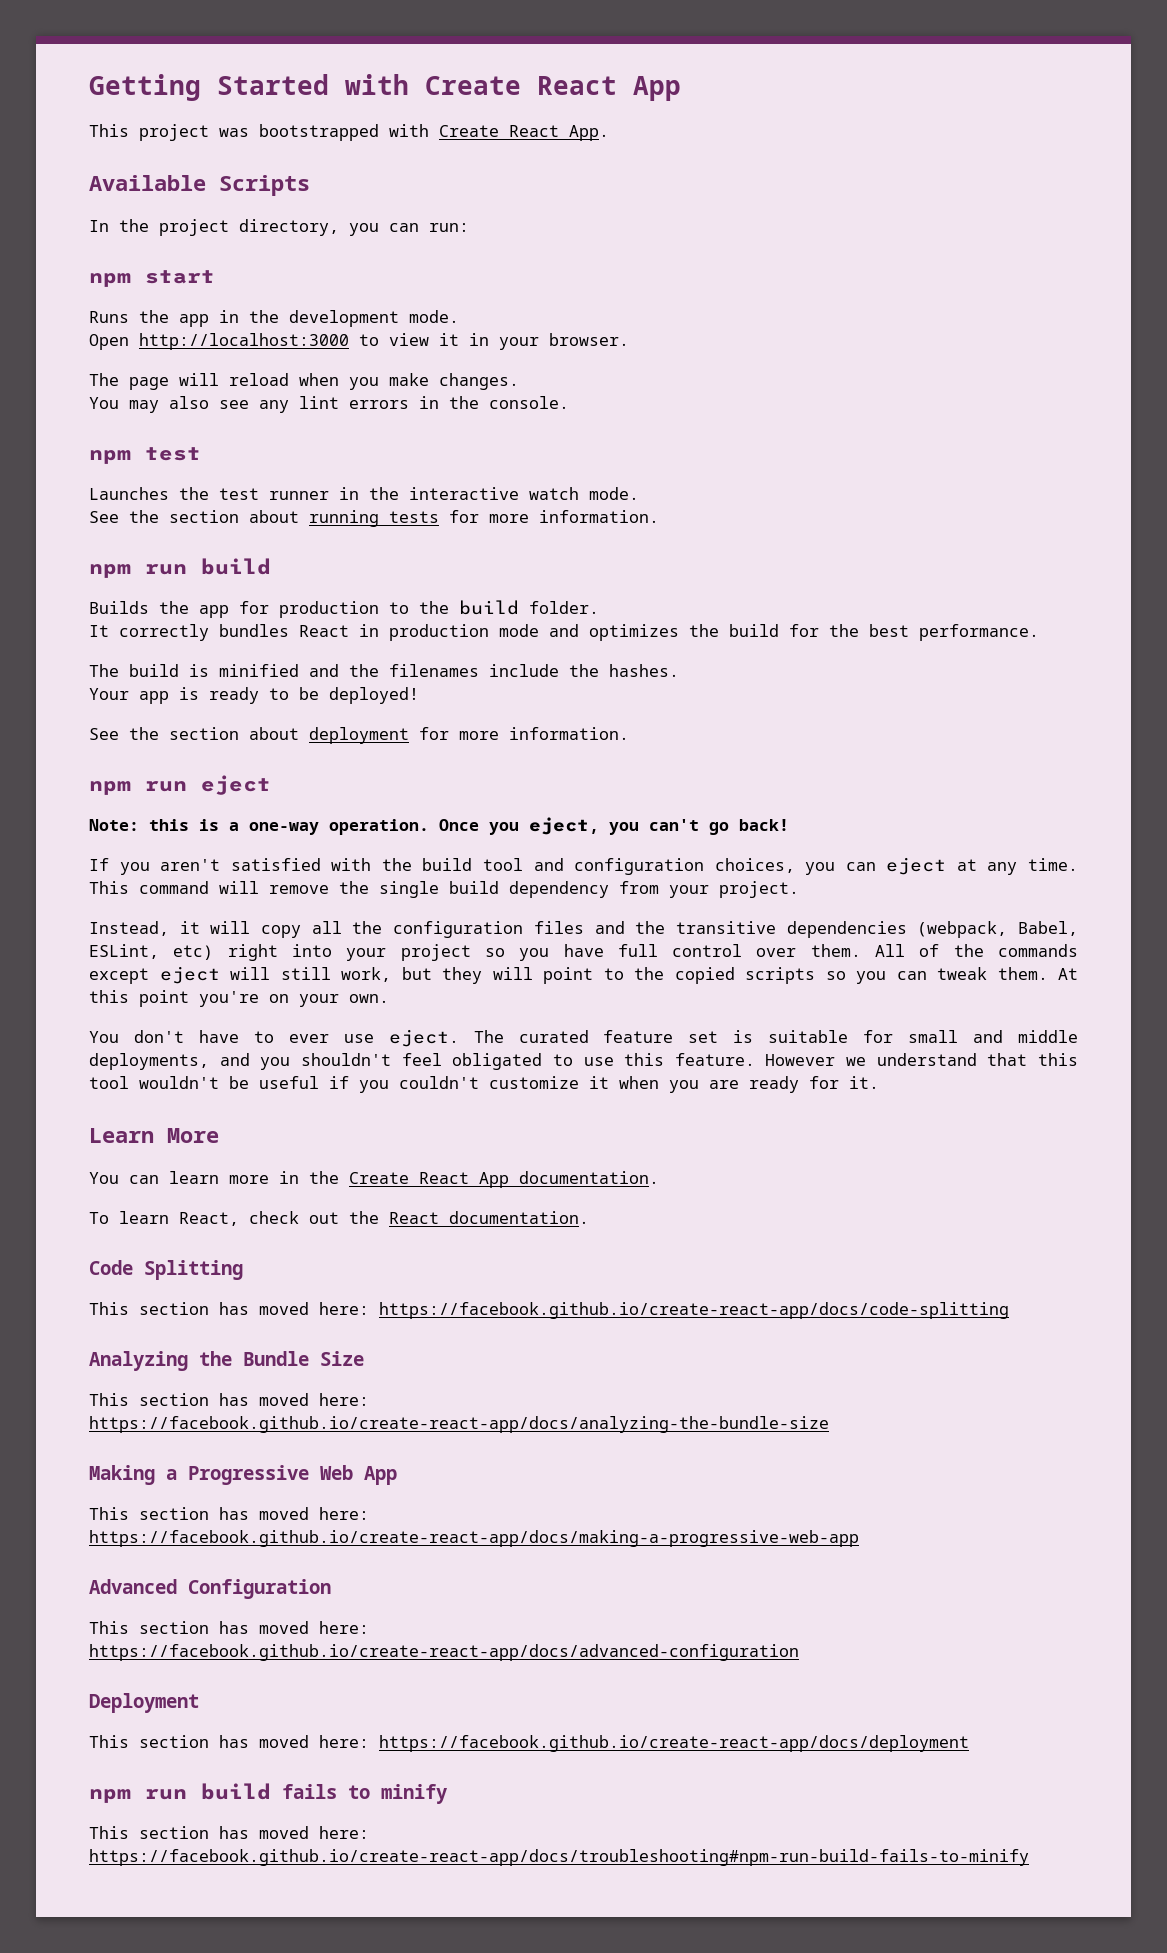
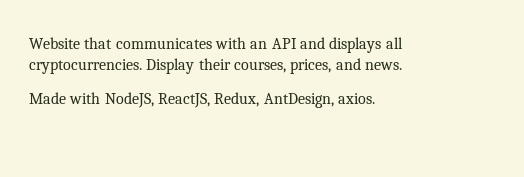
[89,74,681,101] [89,124,609,141] [89,175,310,196] [89,219,469,236] [89,270,215,287] [89,310,459,327] [89,333,629,350] [89,373,519,390] [89,396,569,413] [89,447,201,464] [89,487,639,500] [89,510,659,527] [89,558,271,578] [89,600,599,618] [89,624,1039,641] [89,664,679,677] [89,687,419,704] [89,727,629,744] [89,775,271,795] [89,817,789,835] [89,857,1078,875] [89,881,799,898] [89,921,1078,938] [89,944,1078,961] [89,966,1078,984] [89,990,389,1007] [89,1029,1078,1047] [89,1053,1078,1070] [89,1076,879,1093] [89,1128,219,1143] [89,1171,659,1188] [89,1211,589,1226] [89,1260,243,1280] [89,1302,1009,1319] [89,1351,364,1371] [89,1393,369,1406] [89,1416,829,1433] [89,1465,397,1485] [89,1507,369,1520] [89,1530,859,1547] [89,1579,331,1599] [89,1621,369,1634] [89,1644,799,1661] [89,1693,199,1713] [89,1735,969,1752] [89,1783,448,1804] [89,1826,369,1839] [89,1849,1029,1866] Getting Started with Create React App // This project was bootstrapped with Create React App. // Available Scripts // In the project directory, you can run: // npm start // Runs the app in the development mode. // Open http://localhost:3000 to view it in your browser. // The page will reload when you make changes. // You may also see any lint errors in the console. // npm test // Launches the test runner in the interactive watch mode. // See the section about running tests for more information. // npm run build // Builds the app for production to the build folder. // It correctly bundles React in production mode and optimizes the build for the best performance. // The build is minified and the filenames include the hashes. // Your app is ready to be deployed! // See the section about deployment for more information. // npm run eject // Note: this is a one-way operation. Once you eject, you can't go back! // If you aren't satisfied with the build tool and configuration choices, you can eject at any time. This command will remove the single build dependency from your project. // Instead, it will copy all the configuration files and the transitive dependencies (webpack, Babel, ESLint, etc) right into your project so you have full control over them. All of the commands except eject will still work, but they will point to the copied scripts so you can tweak them. At this point you're on your own. // You don't have to ever use eject. The curated feature set is suitable for small and middle deployments, and you shouldn't feel obligated to use this feature. However we understand that this tool wouldn't be useful if you couldn't customize it when you are ready for it. // Learn More // You can learn more in the Create React App documentation. // To learn React, check out the React documentation. // Code Splitting // This section has moved here: https://facebook.github.io/create-react-app/docs/code-splitting // Analyzing the Bundle Size // This section has moved here: https://facebook.github.io/create-react-app/docs/analyzing-the-bundle-size // Making a Progressive Web App // This section has moved here: https://facebook.github.io/create-react-app/docs/making-a-progressive-web-app // Advanced Configuration // This section has moved here: https://facebook.github.io/create-react-app/docs/advanced-configuration // Deployment // This section has moved here: https://facebook.github.io/create-react-app/docs/deployment // npm run build fails to minify // This section has moved here: https://facebook.github.io/create-react-app/docs/troubleshooting#npm-run-build-fails-to-minify -> [29,37,403,53] [29,58,402,74] [29,92,375,108] Website that communicates with an API and displays all cryptocurrencies. Display their courses, prices, and news. // Made with NodeJS, ReactJS, Redux, AntDesign, axios.

